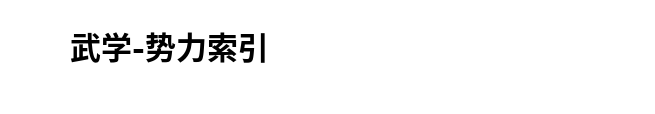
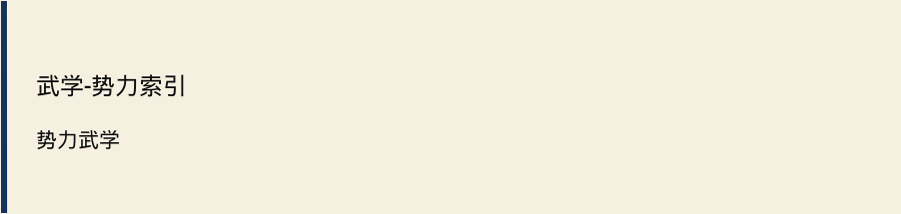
(269, 48) none -> [36,129,121,151] // 势力武学

